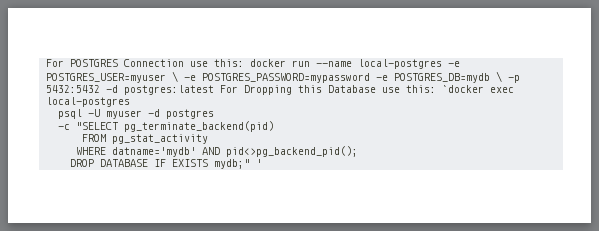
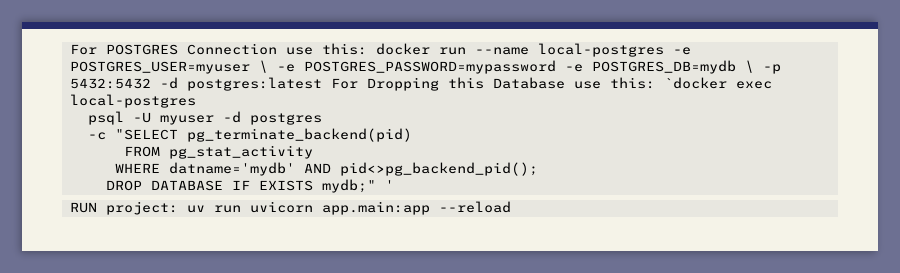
(262, 163) none -> [70,201,512,215] // RUN project: uv run uvicorn app.main:app --reload

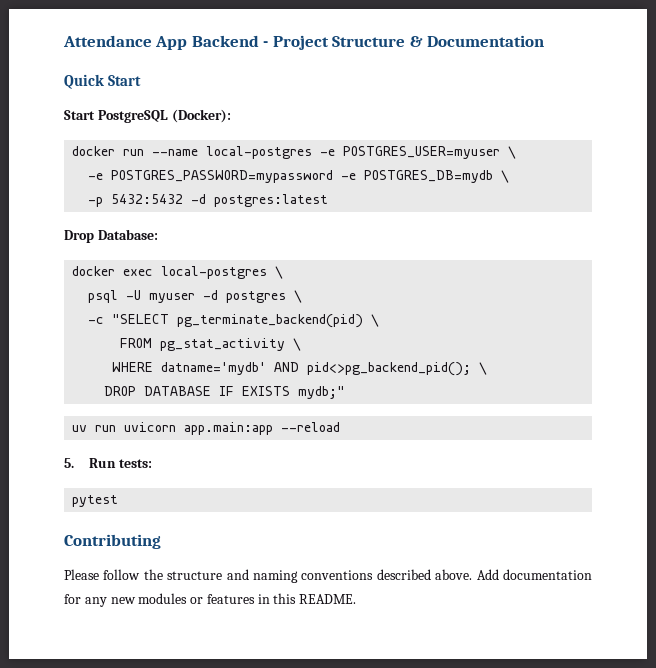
[70,43,368,55] For POSTGRES Connection use this: -> [63,35,545,50] [64,74,142,89] [64,109,231,123] Attendance App Backend - Project Structure & Documentation // Quick Start // Start PostgreSQL (Docker): //
(269, 66) none -> (517, 152) //
(755, 66) none -> (510, 176) //
[331,77,728,91] For Dropping this Database use this: `docker -> [64,229,158,243] [72,266,116,276] // Drop Database: // docker
(197, 101) none -> [275,266,284,279] \
(323, 119) none -> [294,290,303,303] \
(413, 135) none -> [371,314,380,327] \
(314, 152) none -> [293,338,302,351] \
(539, 169) none -> [479,362,488,375] \
[385,180,395,190] [70,201,179,215] ' // RUN project: -> (346, 392) //
(512, 207) none -> [64,458,153,468] [72,495,119,507] [64,534,161,549] [64,569,592,583] [64,593,357,607] // 5. Run tests: // pytest // Contributing // Please follow the structure and naming conventions described above. Add documentation for any new modules or features in this README.

